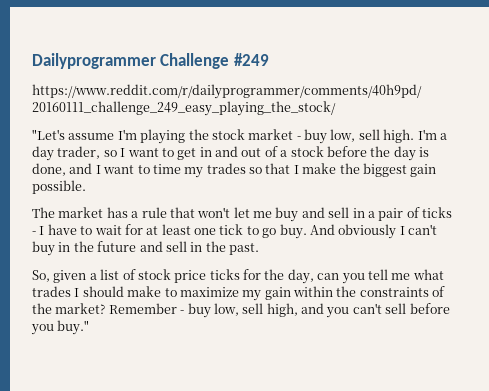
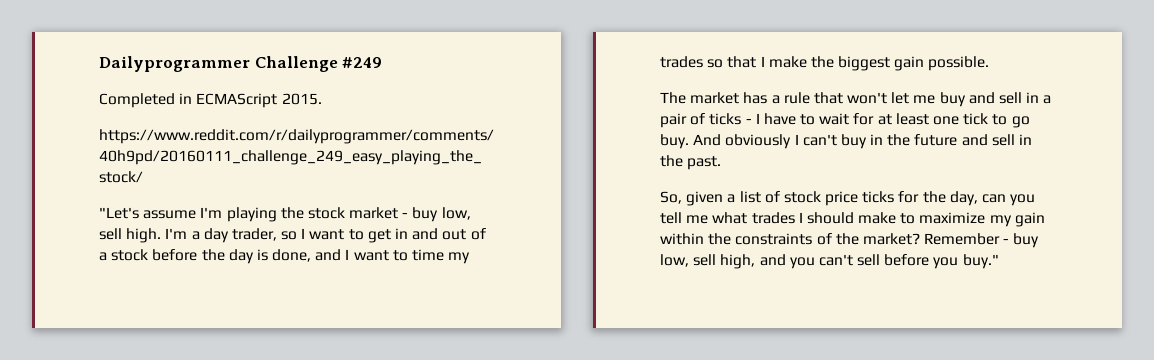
(269, 59) none -> [99,93,322,108] // Completed in ECMAScript 2015.

